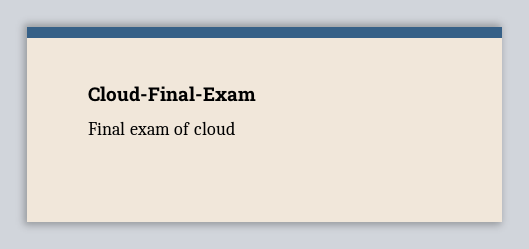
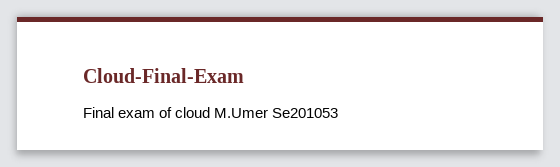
(236, 128) none -> [214,108,339,118] M.Umer Se201053

